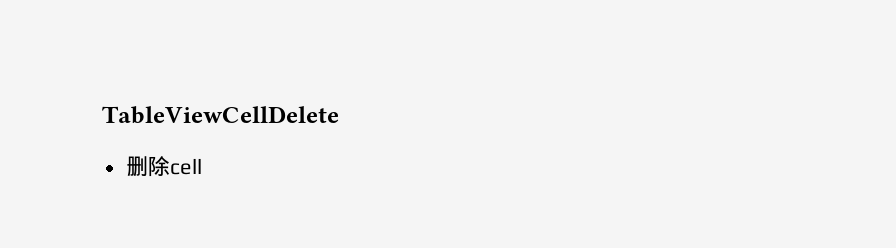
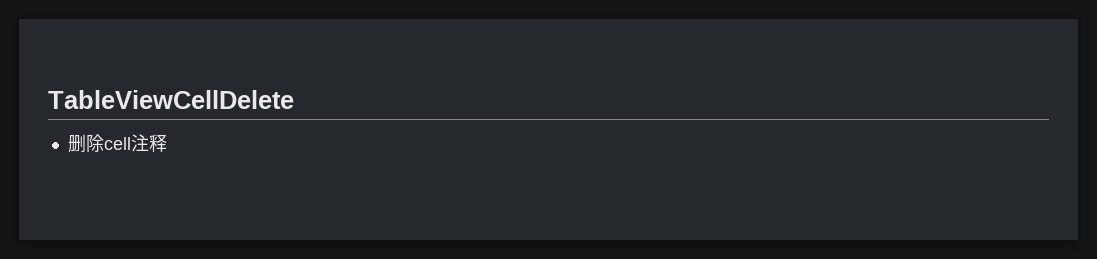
(202, 166) none -> [130,134,167,152] 注释

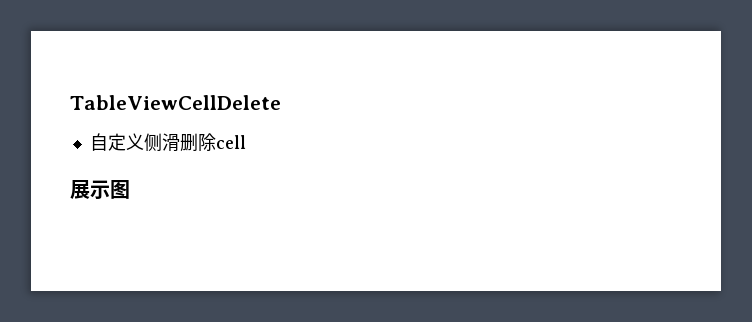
(294, 99) none -> [89,133,180,152] 自定义侧滑
[130,134,167,152] 注释 -> [70,180,130,199] // 展示图

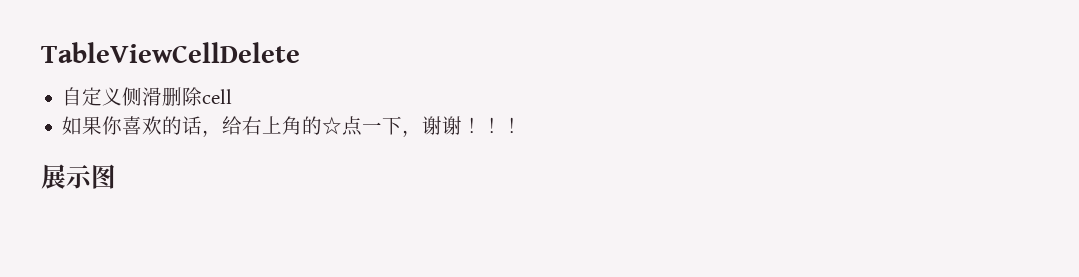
(246, 142) none -> [62,116,523,137] // 如果你喜欢的话，给右上角的☆点一下，谢谢！！！

